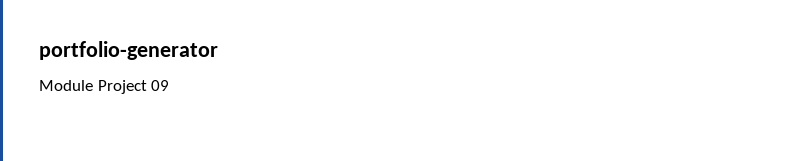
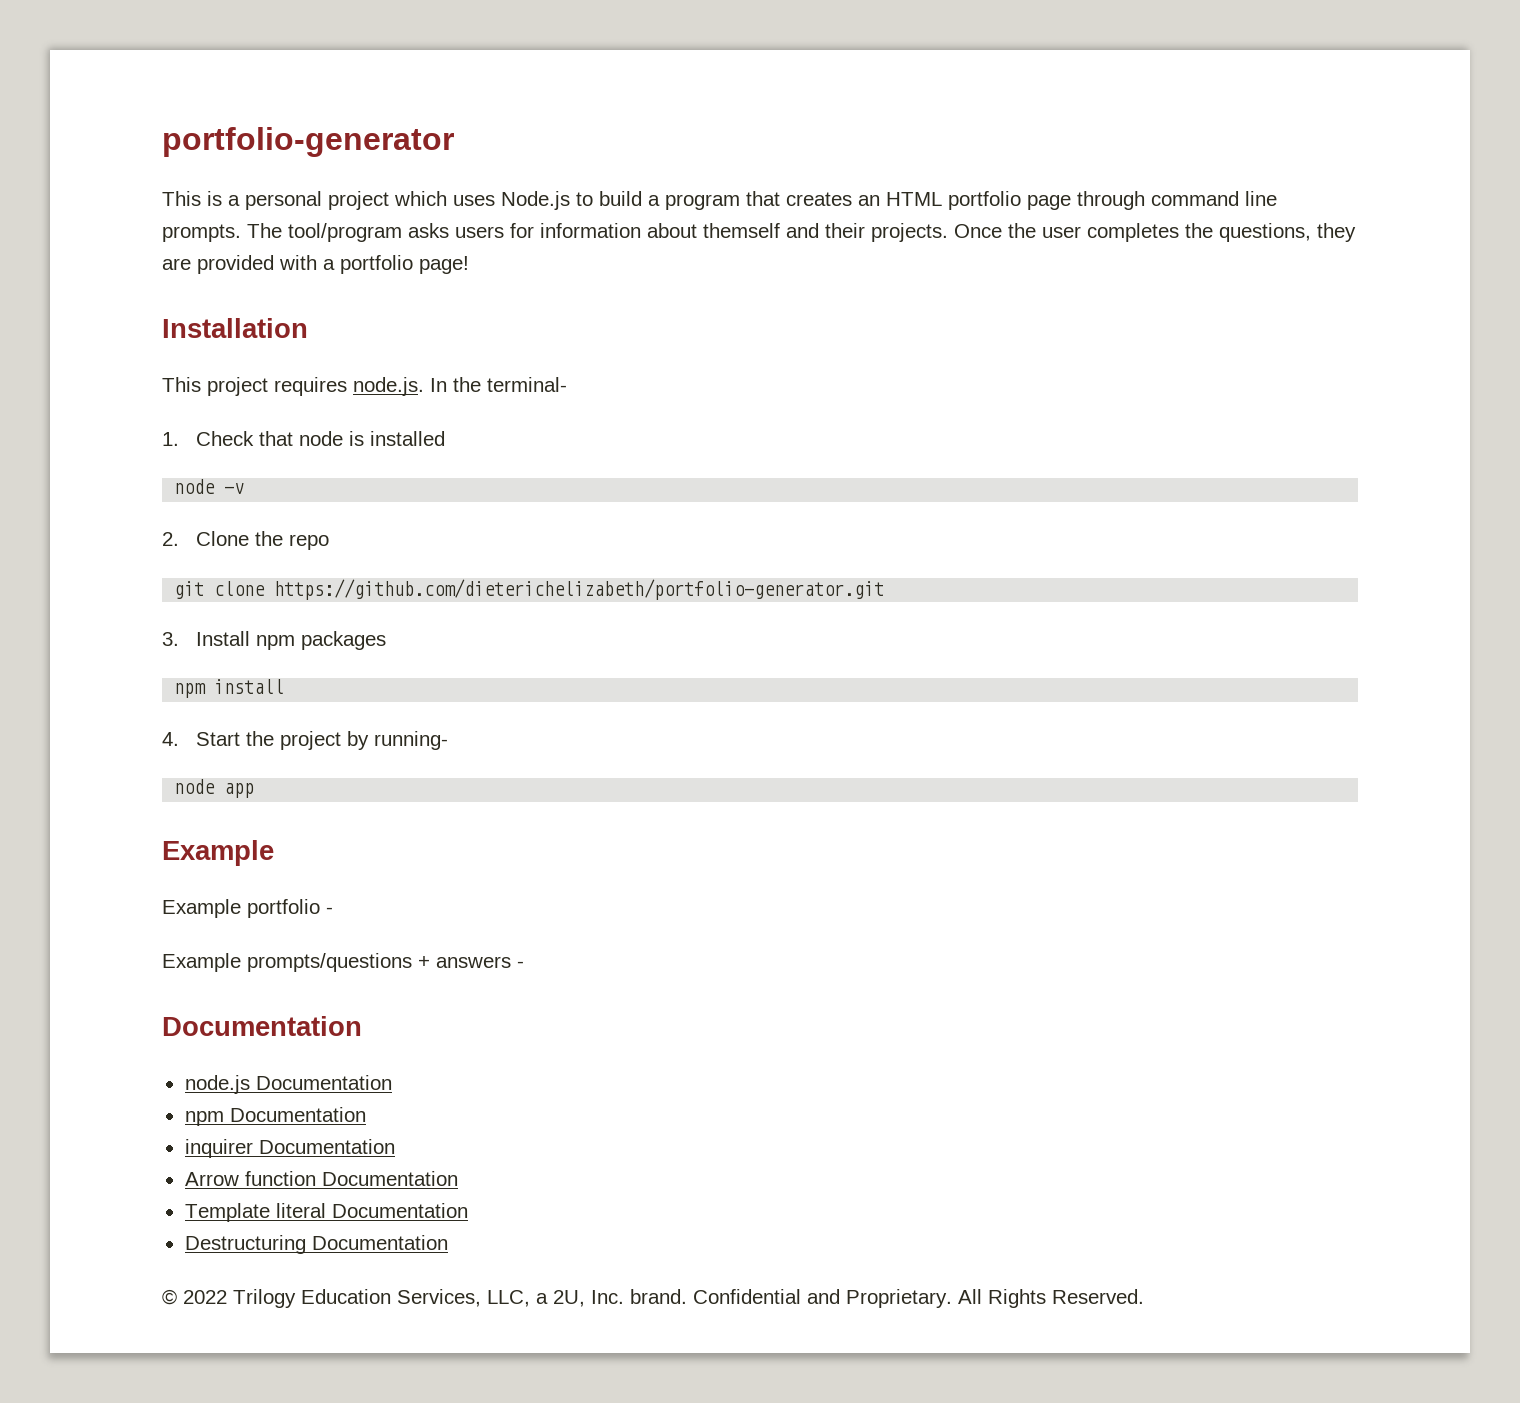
[39,80,170,94] Module Project 09 -> [162,191,1277,210] [162,223,1356,242] [162,255,469,274] [162,318,308,338] [162,377,567,396] [162,431,445,446] [174,479,245,494] [162,531,329,550] [174,579,885,600] [162,631,386,650] [174,679,285,698] [162,731,448,750] [174,779,255,798] [162,840,274,866] [162,899,333,918] [162,953,524,972] [162,1016,362,1036] [184,1075,392,1094] [184,1107,366,1126] [184,1139,395,1158] [184,1171,458,1186] [184,1203,468,1222] [184,1235,448,1254] [162,1289,1144,1308] This is a personal project which uses Node.js to build a program that creates an HTML portfolio page through command line prompts. The tool/program asks users for information about themself and their projects. Once the user completes the questions, they are provided with a portfolio page! // Installation // This project requires node.js. In the terminal- // 1. Check that node is installed // node -v // 2. Clone the repo // git clone https://github.com/dieterichelizabeth/portfolio-generator.git // 3. Install npm packages // npm install // 4. Start the project by running- // node app // Example // Example portfolio - // Example prompts/questions + answers - // Documentation // node.js Documentation // npm Documentation // inquirer Documentation // Arrow function Documentation // Template literal Documentation // Destructuring Documentation // © 2022 Trilogy Education Services, LLC, a 2U, Inc. brand. Confidential and Proprietary. All Rights Reserved.

